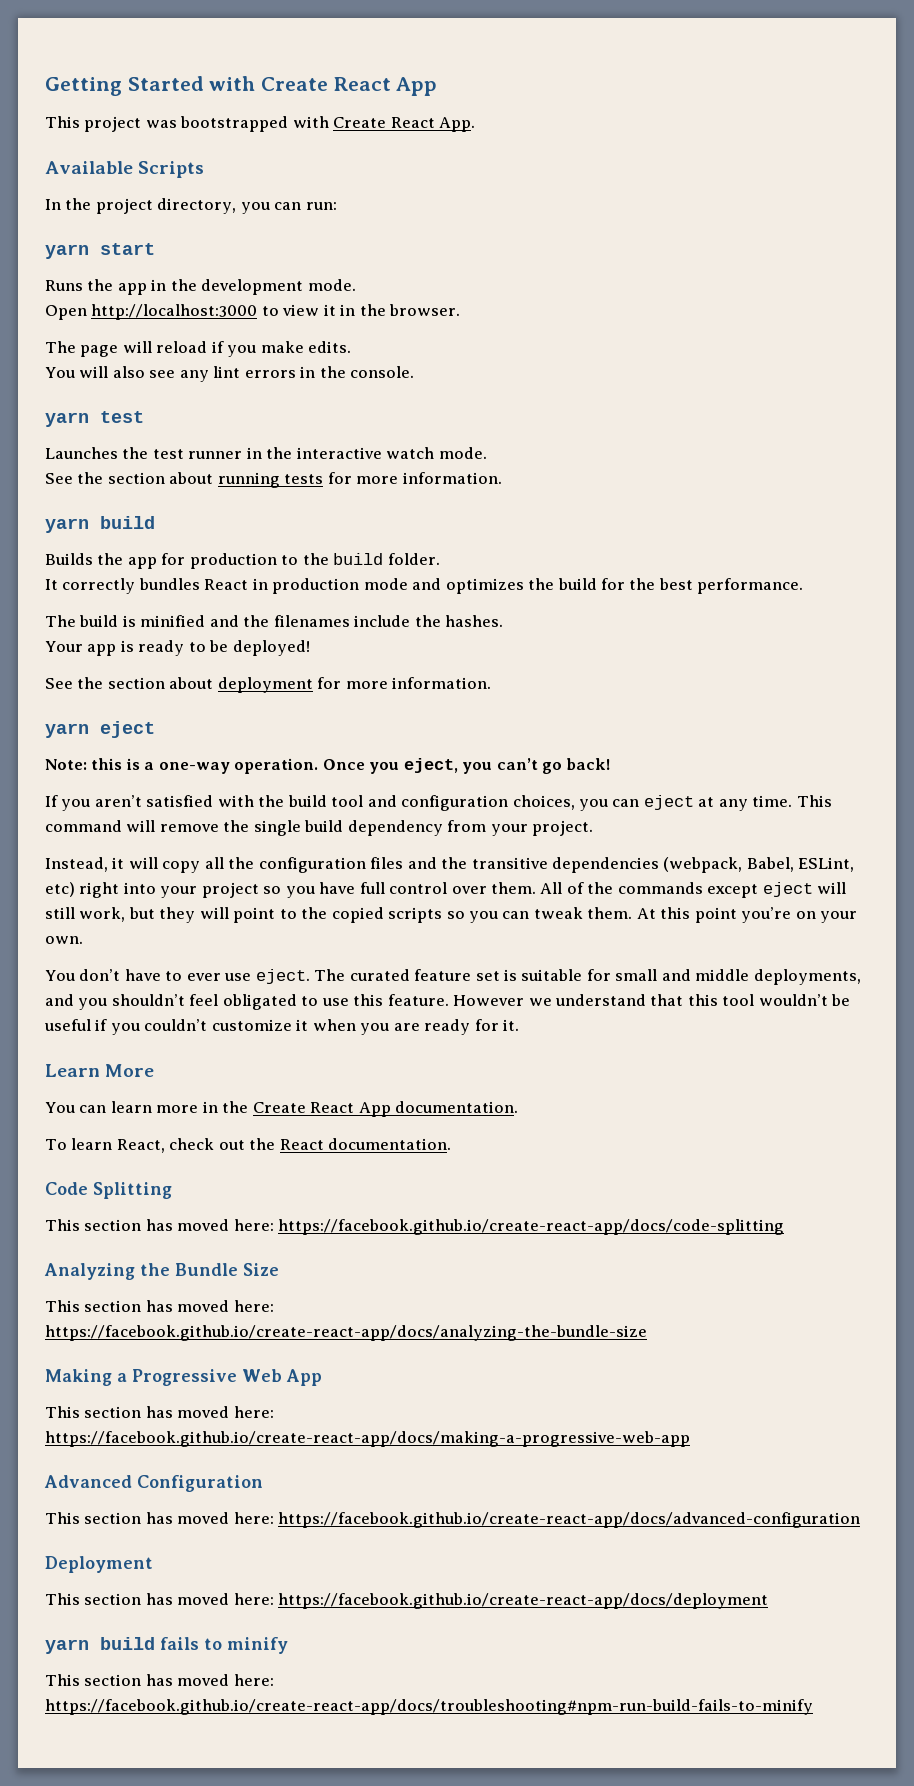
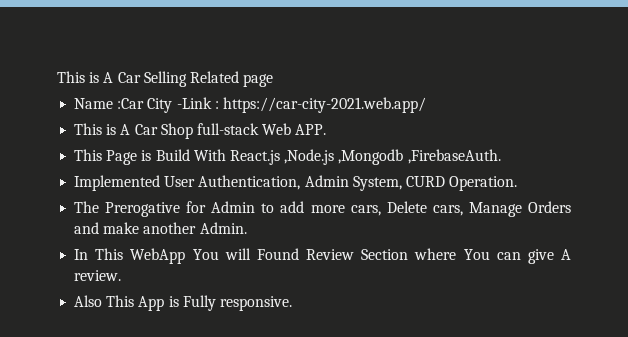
[45,76,438,96] [45,116,476,132] [45,161,205,178] [45,198,337,214] [45,243,155,259] [45,279,356,295] [45,304,461,320] [45,341,352,357] [45,366,415,382] [45,411,144,427] [45,447,487,459] [45,472,502,488] [45,516,155,533] [45,553,440,569] [45,578,804,594] [45,615,504,627] [45,640,310,656] [45,677,492,693] [45,721,155,738] [45,758,611,774] [45,795,832,811] [45,820,594,836] [45,857,855,873] [45,882,847,898] [45,907,858,923] [45,936,83,944] [45,969,861,985] [45,994,851,1010] [44,1019,520,1035] [45,1064,155,1077] [45,1101,519,1117] [45,1138,452,1153] [45,1182,172,1199] [45,1219,785,1235] [44,1263,279,1280] [45,1300,274,1312] [45,1325,647,1341] [45,1369,322,1386] [45,1406,274,1418] [45,1431,690,1447] [44,1475,263,1492] [45,1512,861,1528] [45,1556,153,1573] [45,1593,769,1609] [45,1637,288,1654] [45,1674,274,1686] [45,1699,813,1715] Getting Started with Create React App // This project was bootstrapped with Create React App. // Available Scripts // In the project directory, you can run: // yarn start // Runs the app in the development mode. // Open http://localhost:3000 to view it in the browser. // The page will reload if you make edits. // You will also see any lint errors in the console. // yarn test // Launches the test runner in the interactive watch mode. // See the section about running tests for more information. // yarn build // Builds the app for production to the build folder. // It correctly bundles React in production mode and optimizes the build for the best performance. // The build is minified and the filenames include the hashes. // Your app is ready to be deployed! // See the section about deployment for more information. // yarn eject // Note: this is a one-way operation. Once you eject, you can’t go back! // If you aren’t satisfied with the build tool and configuration choices, you can eject at any time. This command will remove the single build dependency from your project. // Instead, it will copy all the configuration files and the transitive dependencies (webpack, Babel, ESLint, etc) right into your project so you have full control over them. All of the commands except eject will still work, but they will point to the copied scripts so you can tweak them. At this point you’re on your own. // You don’t have to ever use eject. The curated feature set is suitable for small and middle deployments, and you shouldn’t feel obligated to use this feature. However we understand that this tool wouldn’t be useful if you couldn’t customize it when you are ready for it. // Learn More // You can learn more in the Create React App documentation. // To learn React, check out the React documentation. // Code Splitting // This section has moved here: https://facebook.github.io/create-react-app/docs/code-splitting // Analyzing the Bundle Size // This section has moved here: https://facebook.github.io/create-react-app/docs/analyzing-the-bundle-size // Making a Progressive Web App // This section has moved here: https://facebook.github.io/create-react-app/docs/making-a-progressive-web-app // Advanced Configuration // This section has moved here: https://facebook.github.io/create-react-app/docs/advanced-configuration // Deployment // This section has moved here: https://facebook.github.io/create-react-app/docs/deployment // yarn build fails to minify // This section has moved here: https://facebook.github.io/create-react-app/docs/troubleshooting#npm-run-build-fails-to-minify -> [57,71,274,87] [74,97,426,113] [74,123,327,139] [74,149,501,165] [74,175,518,191] [74,201,571,217] [74,222,247,234] [74,248,572,264] [74,270,122,281] [74,295,292,311] This is A Car Selling Related page // Name :Car City -Link : https://car-city-2021.web.app/ // This is A Car Shop full-stack Web APP. // This Page is Build With React.js ,Node.js ,Mongodb ,FirebaseAuth. // Implemented User Authentication, Admin System, CURD Operation. // The Prerogative for Admin to add more cars, Delete cars, Manage Orders and make another Admin. // In This WebApp You will Found Review Section where You can give A review. // Also This App is Fully responsive.

